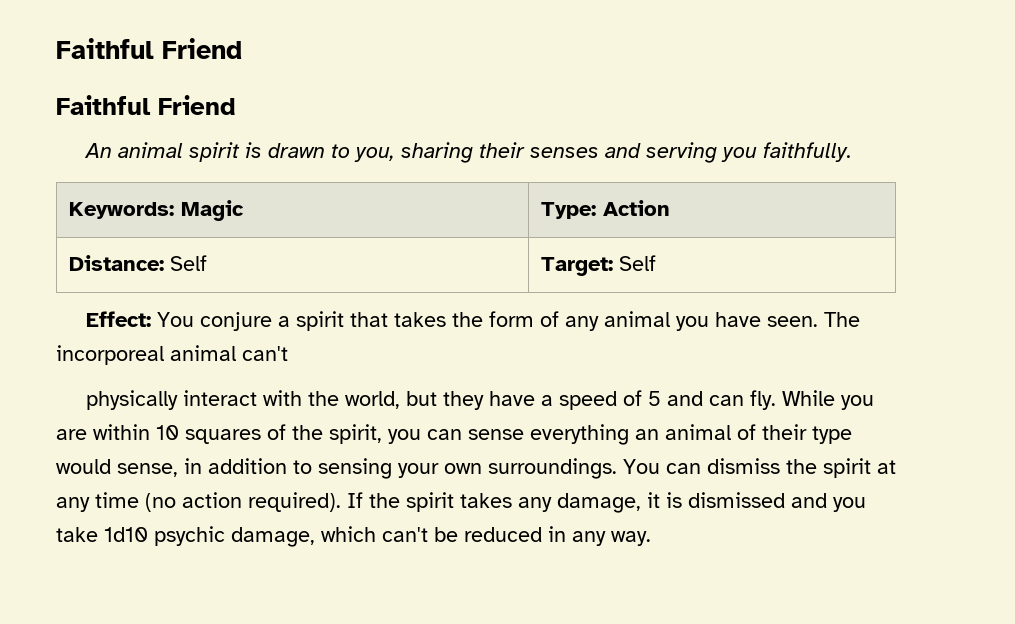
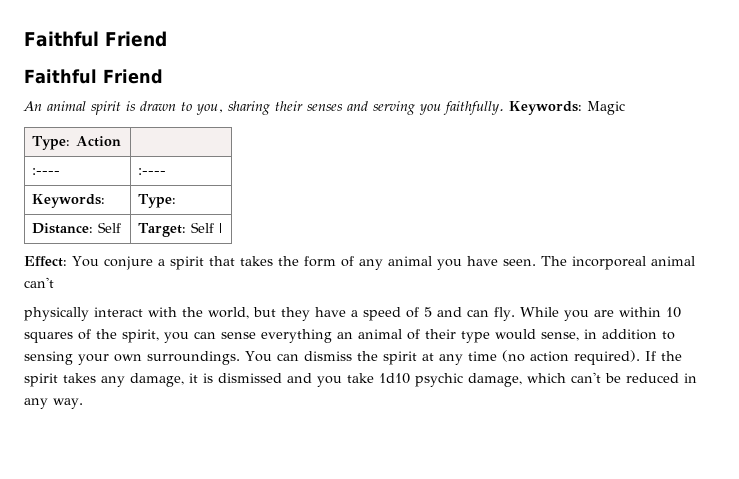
[68,200,244,221] [540,200,670,219] // Keywords: Magic | Type: Action -> [508,101,625,115] [32,136,122,150] [32,168,61,175] [138,168,167,175] [32,194,106,208] [138,194,177,208] Keywords: Magic // Type: Action | // :---- | :---- // Keywords: | Type:
(656, 263) none -> [219,223,223,233] |

